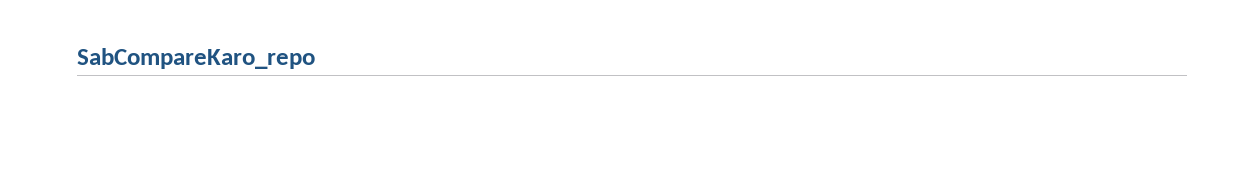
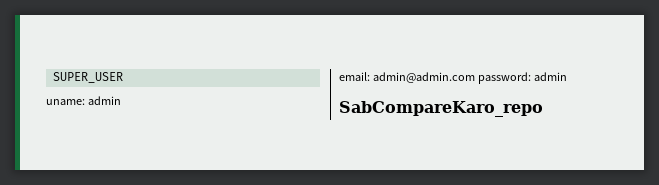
(77, 58) none -> [52,72,123,83] [46,96,121,105] [339,72,567,84] SUPER_USER // uname: admin // email: admin@admin.com password: admin //

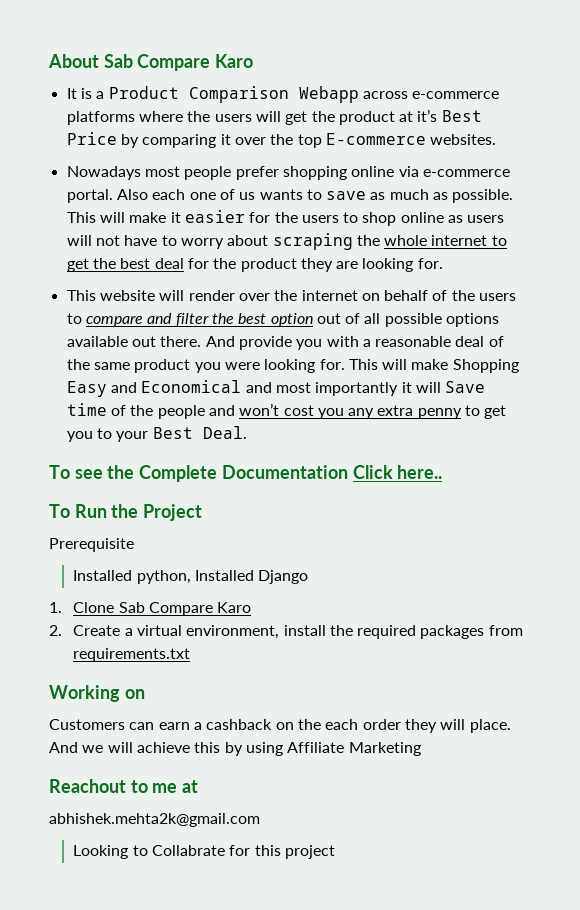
[52,72,123,83] [46,96,121,105] [339,72,567,84] [339,101,543,117] SUPER_USER // uname: admin // email: admin@admin.com password: admin // SabCompareKaro_repo -> [48,54,254,71] [66,86,500,103] [66,109,482,125] [66,132,497,148] [66,166,510,180] [66,189,514,203] [66,210,505,226] [66,233,507,250] [66,258,443,272] [66,290,517,301] [66,313,500,327] [66,336,504,350] [66,359,519,373] [66,380,486,397] [66,403,507,419] [66,426,247,442] [49,465,443,482] [49,504,203,521] [49,538,134,552] [73,570,309,584] [49,602,252,616] [49,625,523,639] [73,648,191,662] [49,685,145,702] [49,719,511,733] [49,742,421,756] [49,779,199,793] [49,813,260,827] [73,845,335,859] About Sab Compare Karo // It is a Product Comparison Webapp across e-commerce platforms where the users will get the product at it’s Best Price by comparing it over the top E-commerce websites. // Nowadays most people prefer shopping online via e-commerce portal. Also each one of us wants to save as much as possible. This will make it easier for the users to shop online as users will not have to worry about scraping the whole internet to get the best deal for the product they are looking for. // This website will render over the internet on behalf of the users to compare and filter the best option out of all possible options available out there. And provide you with a reasonable deal of the same product you were looking for. This will make Shopping Easy and Economical and most importantly it will Save time of the people and won’t cost you any extra penny to get you to your Best Deal. // To see the Complete Documentation Click here.. // To Run the Project // Prerequisite // Installed python, Installed Django // 1. Clone Sab Compare Karo // 2. Create a virtual environment, install the required packages from requirements.txt // Working on // Customers can earn a cashback on the each order they will place. And we will achieve this by using Affiliate Marketing // Reachout to me at // abhishek.mehta2k@gmail.com // Looking to Collabrate for this project

